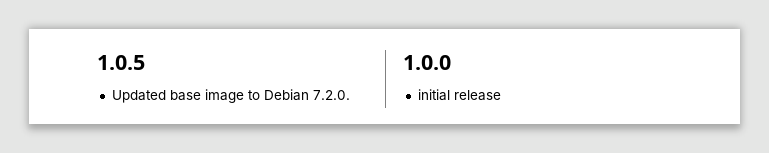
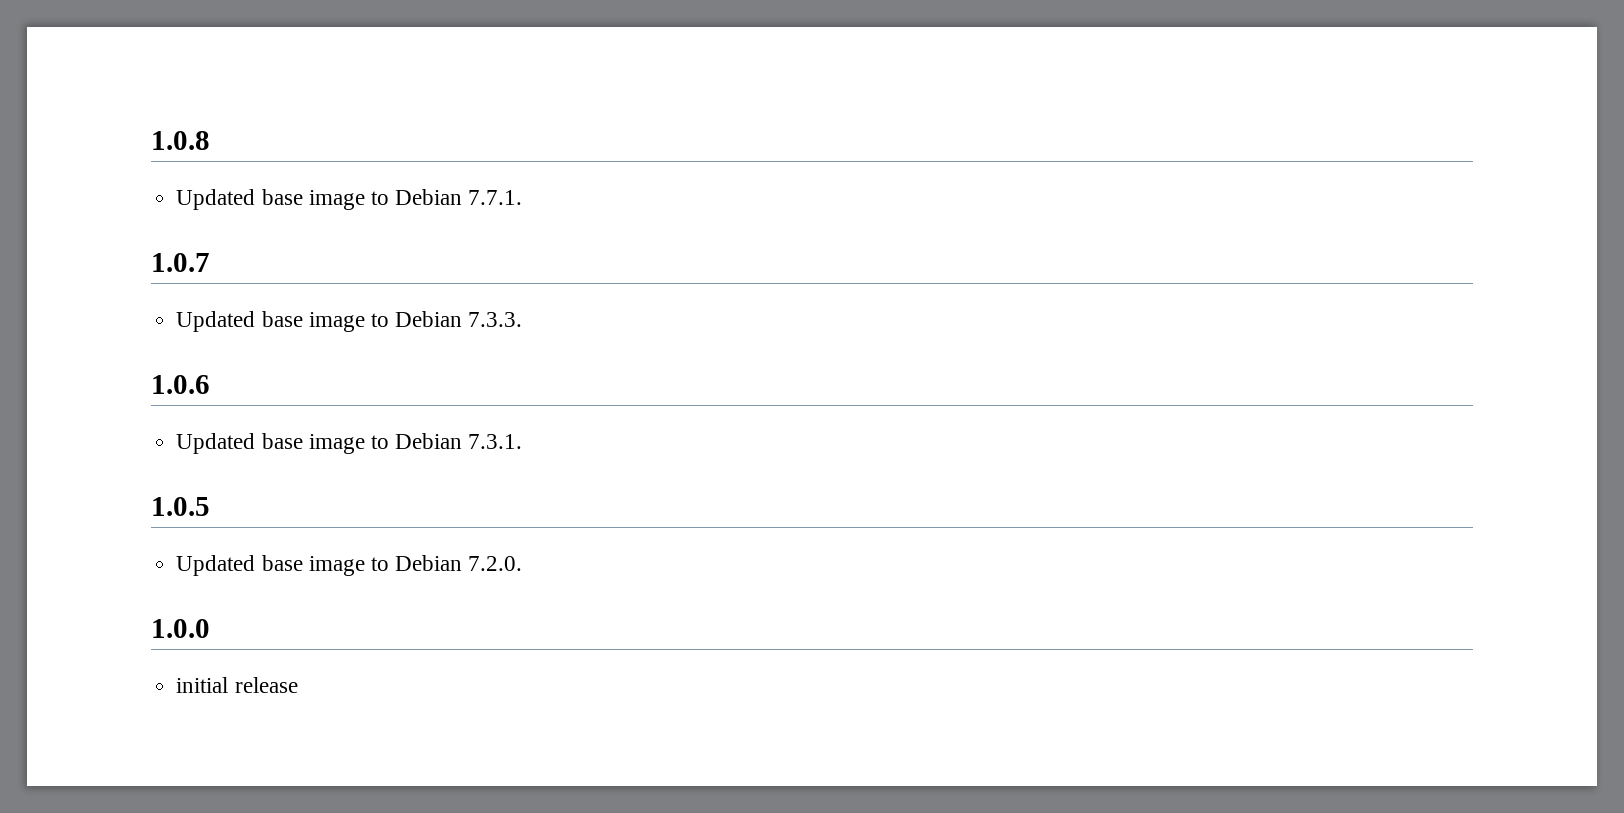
(97, 62) none -> [151,131,210,150] [176,189,523,210] [151,253,210,272] [176,311,523,332] [151,375,210,394] [176,433,523,454] 1.0.8 // Updated base image to Debian 7.7.1. // 1.0.7 // Updated base image to Debian 7.3.3. // 1.0.6 // Updated base image to Debian 7.3.1. //

